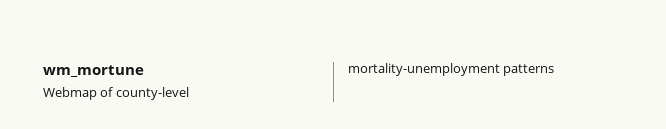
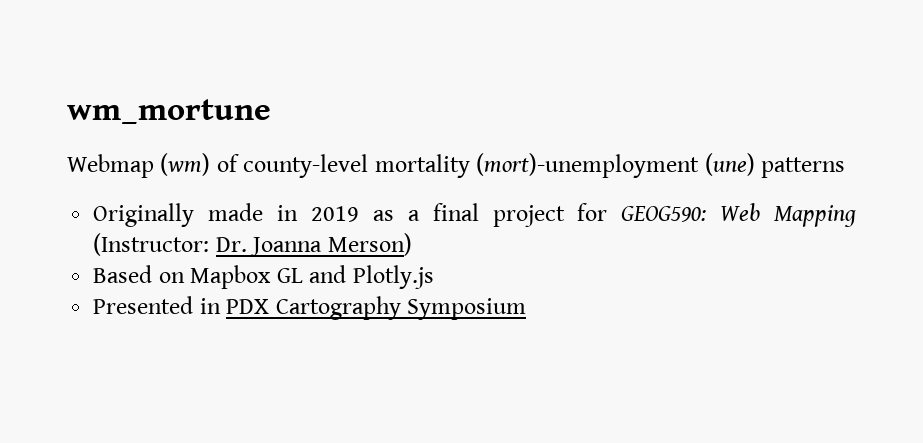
(97, 93) none -> [160,153,211,176] (wm)
[348,63,555,76] mortality-unemployment patterns -> [374,153,846,178] [93,203,856,227] [93,233,412,256] [93,265,434,289] [93,296,527,320] mortality (mort)-unemployment (une) patterns // Originally made in 2019 as a final project for GEOG590: Web Mapping (Instructor: Dr. Joanna Merson) // Based on Mapbox GL and Plotly.js // Presented in PDX Cartography Symposium

